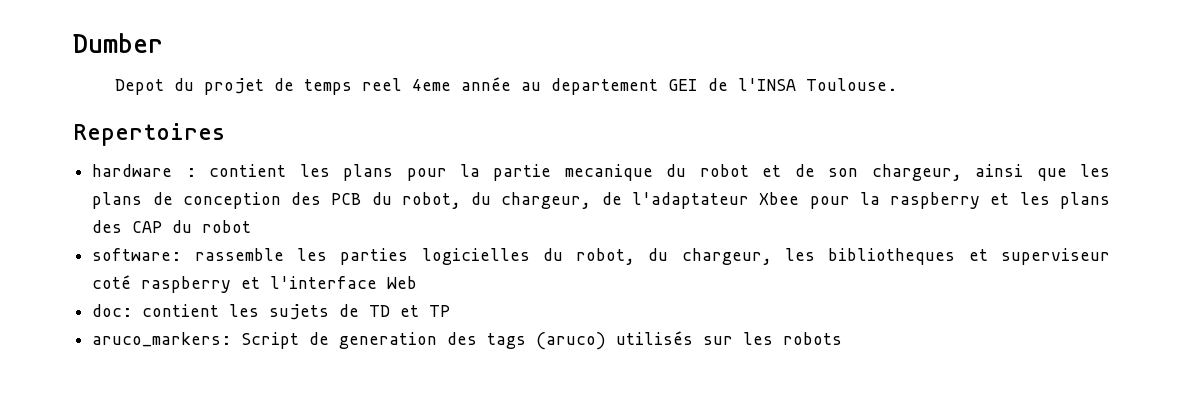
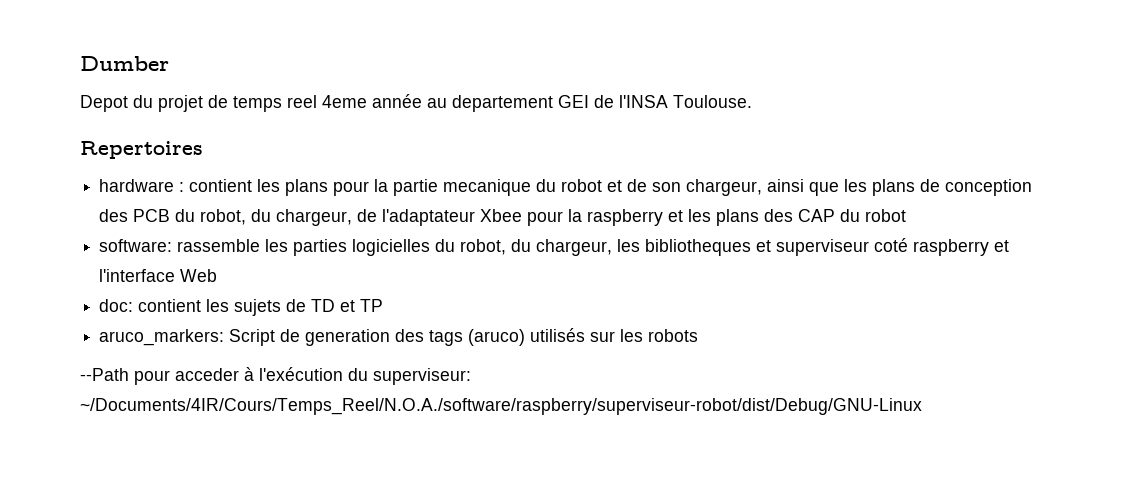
(843, 338) none -> [80,367,471,385] [80,398,922,415] // --Path pour acceder à l'exécution du superviseur: ~/Documents/4IR/Cours/Temps_Reel/N.O.A./software/raspberry/superviseur-robot/dist/Debug/GNU-Linux

